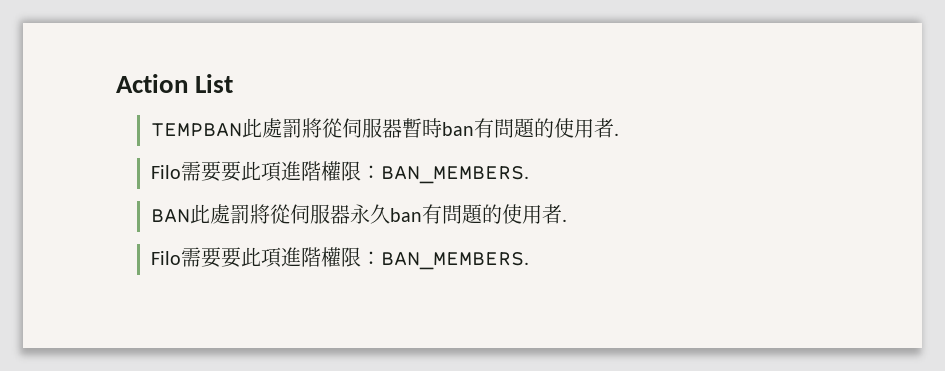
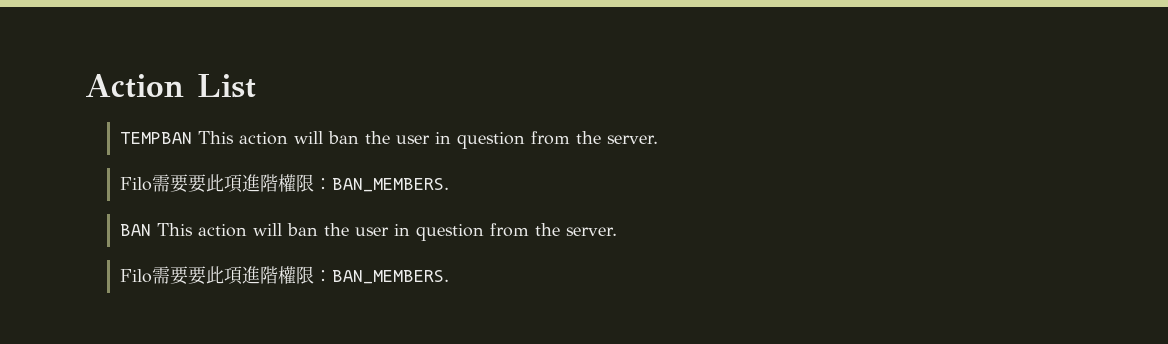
[242,118,620,138] 此處罰將從伺服器暫時ban有問題的使用者. -> [197,131,659,149] This action will ban the user in question from the server.
[190,204,568,224] 此處罰將從伺服器永久ban有問題的使用者. -> [156,223,618,241] This action will ban the user in question from the server.

